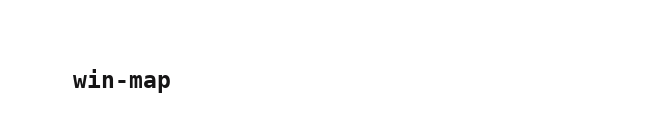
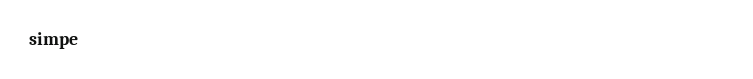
[73,69,171,93] win-map -> [29,32,78,49] simpe

